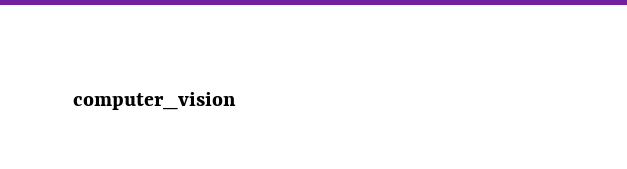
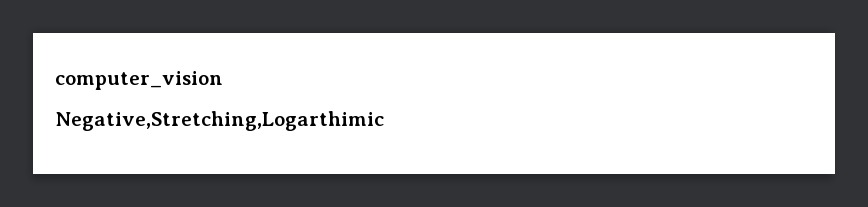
(236, 101) none -> [55,111,384,131] // Negative,Stretching,Logarthimic

